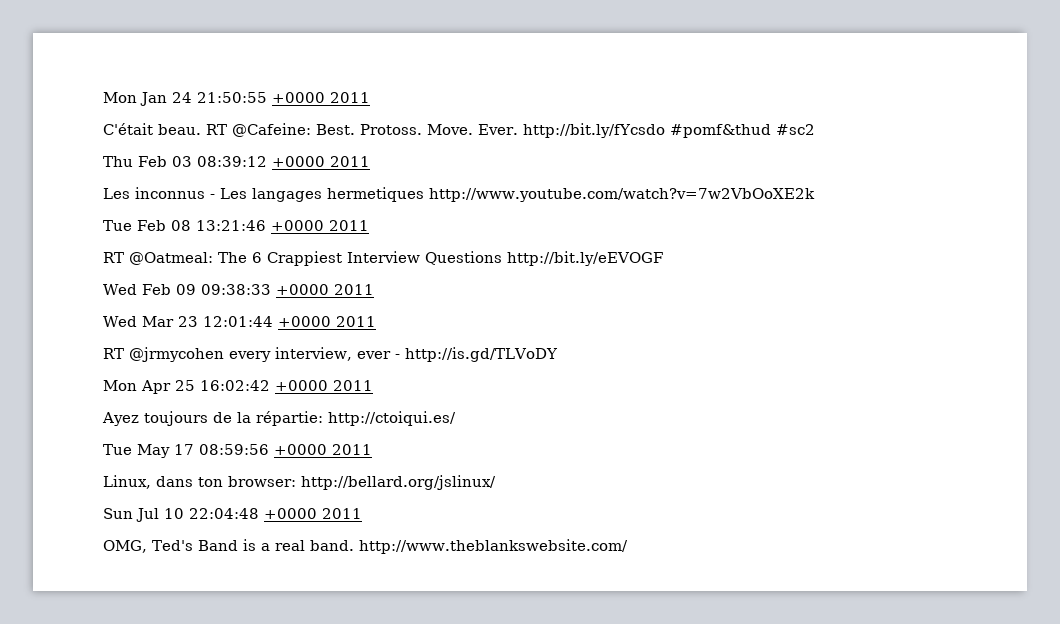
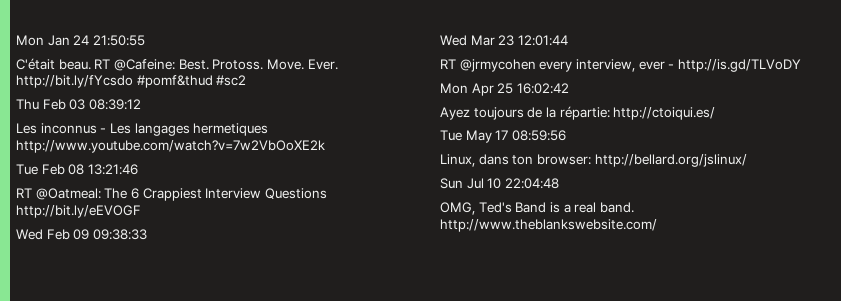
[272,92,370,103] +0000 2011 -> (145, 40) none
[272,156,370,167] +0000 2011 -> (141, 104) none
[271,220,369,231] +0000 2011 -> (138, 169) none
[275,284,374,295] +0000 2011 -> (147, 234) none
[277,316,376,327] +0000 2011 -> (568, 40) none
[275,380,373,391] +0000 2011 -> (569, 88) none
[274,444,372,455] +0000 2011 -> (566, 135) none
[264,508,362,519] +0000 2011 -> (559, 183) none

